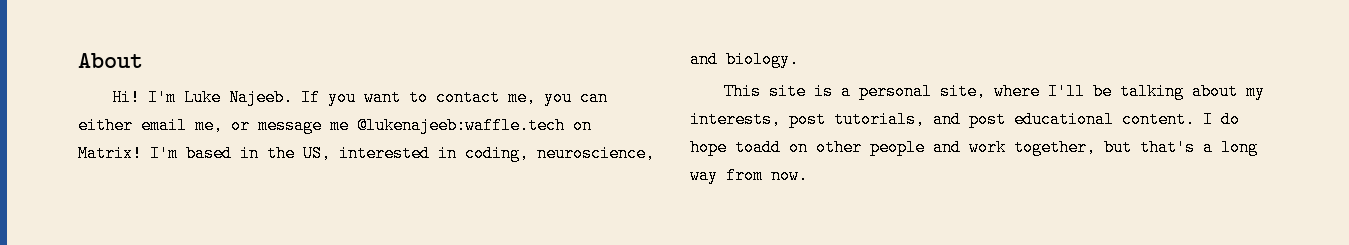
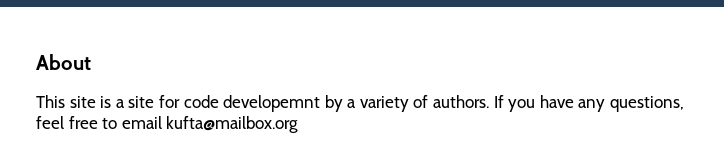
[112,89,609,106] [78,117,592,134] [78,145,655,162] [690,51,799,68] [724,83,1266,100] [690,111,1240,128] [690,139,1258,156] [690,167,808,184] Hi! I'm Luke Najeeb. If you want to contact me, you can either email me, or message me @lukenajeeb:waffle.tech on Matrix! I'm based in the US, interested in coding, neuroscience, and biology. // This site is a personal site, where I'll be talking about my interests, post tutorials, and post educational content. I do hope toadd on other people and work together, but that's a long way from now. -> [36,95,685,112] [36,116,299,133] This site is a site for code developemnt by a variety of authors. If you have any questions, feel free to email kufta@mailbox.org

